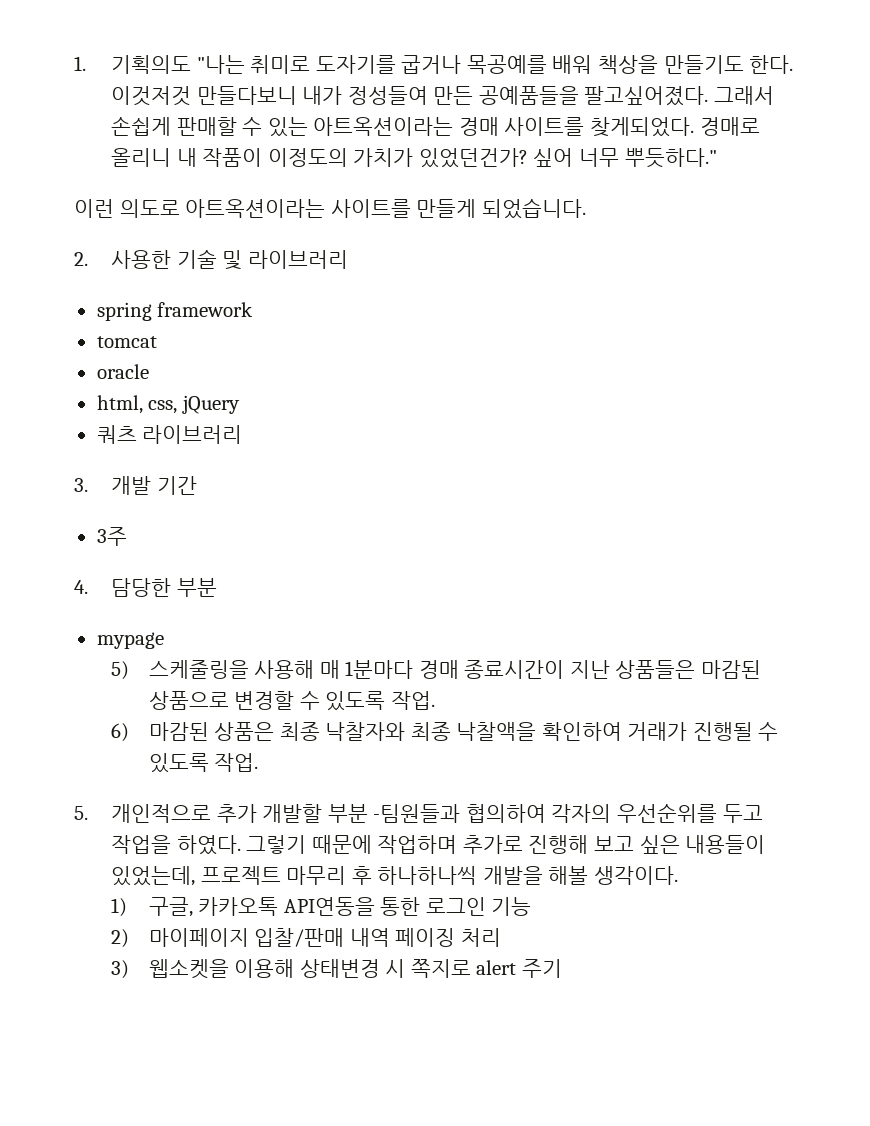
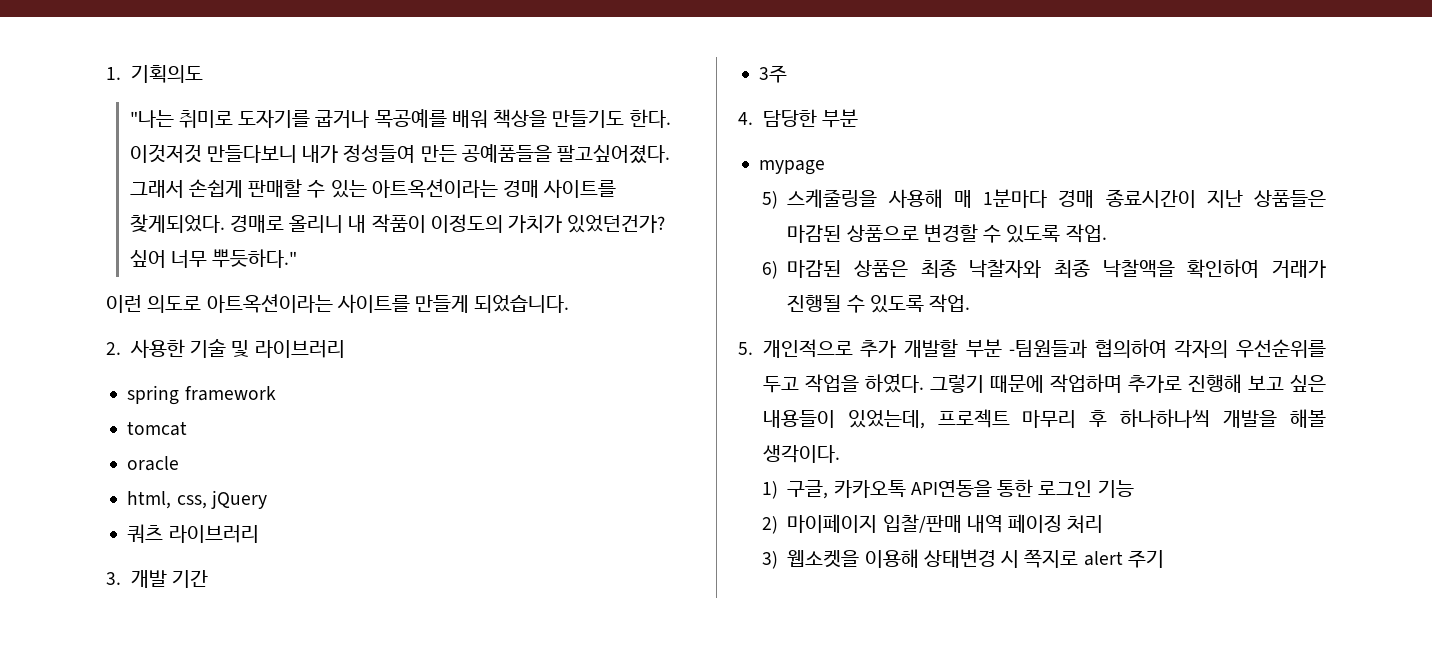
(192, 64) none -> (203, 74) //

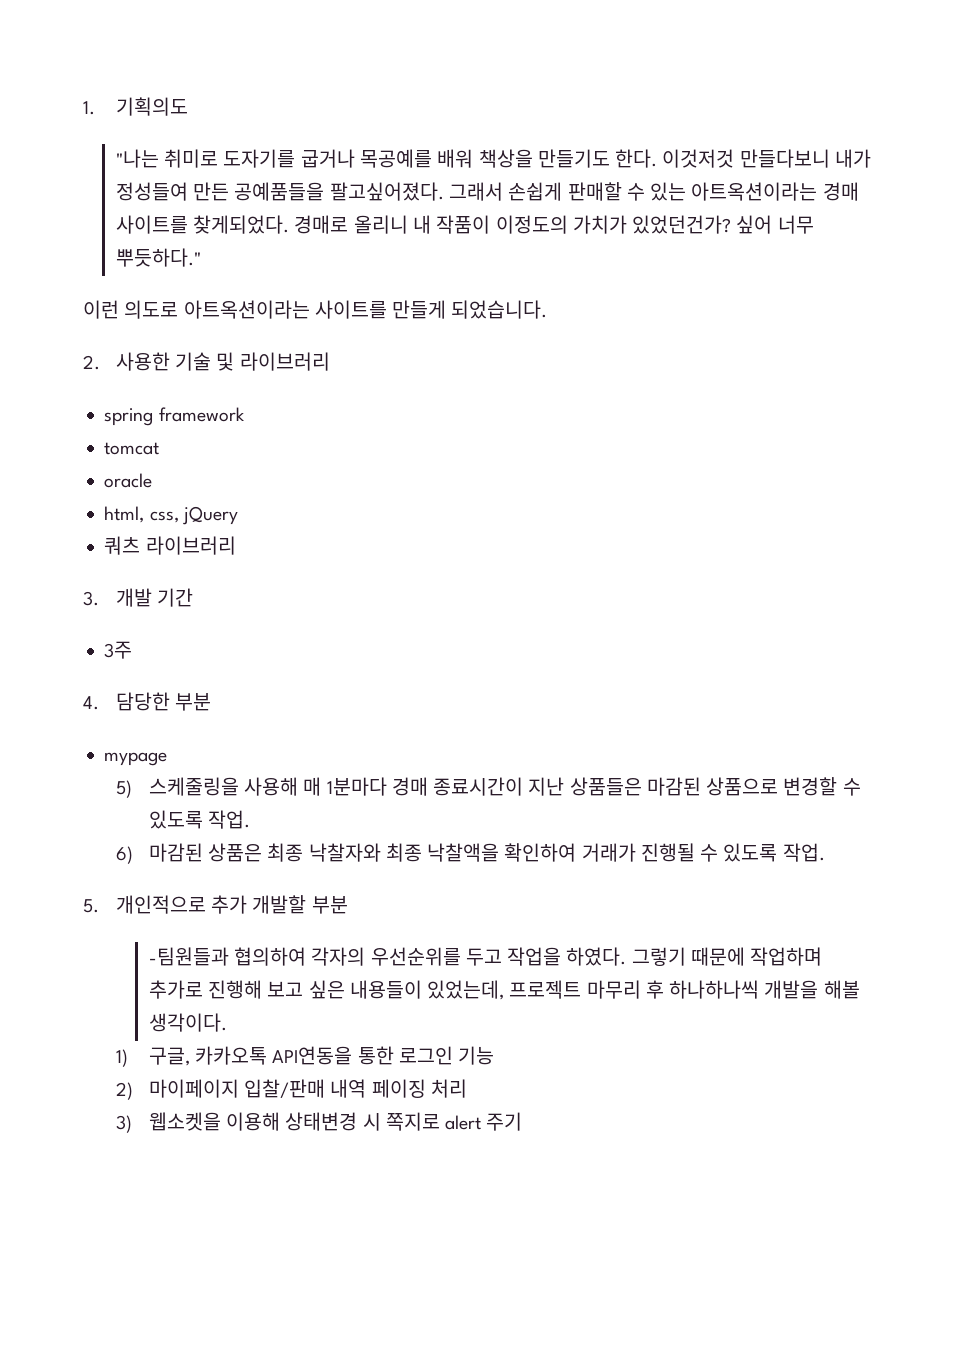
(1002, 348) none -> (348, 905) //

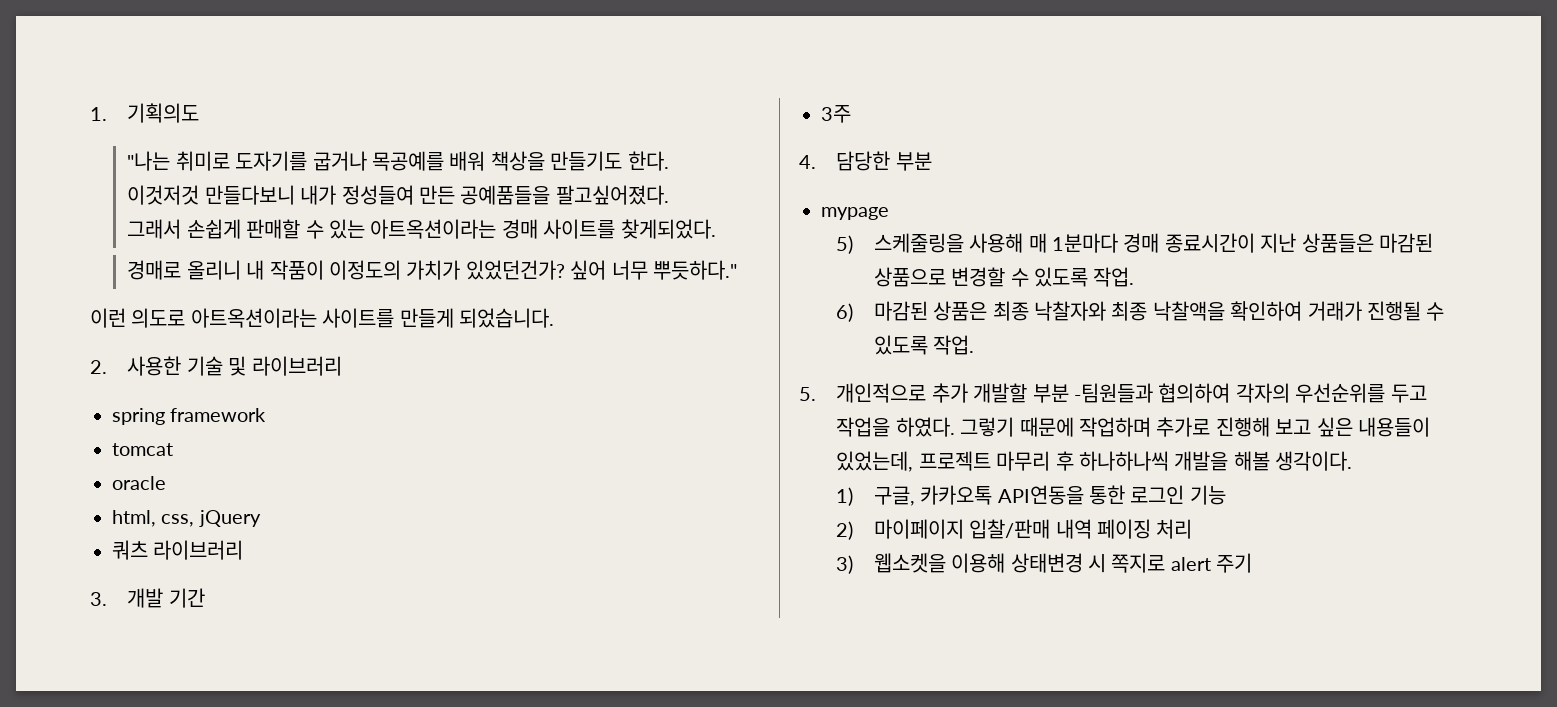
(658, 158) none -> (669, 161) //
(444, 191) none -> (669, 195) //
(290, 224) none -> (716, 229) //
(348, 905) // -> (1069, 393) none

